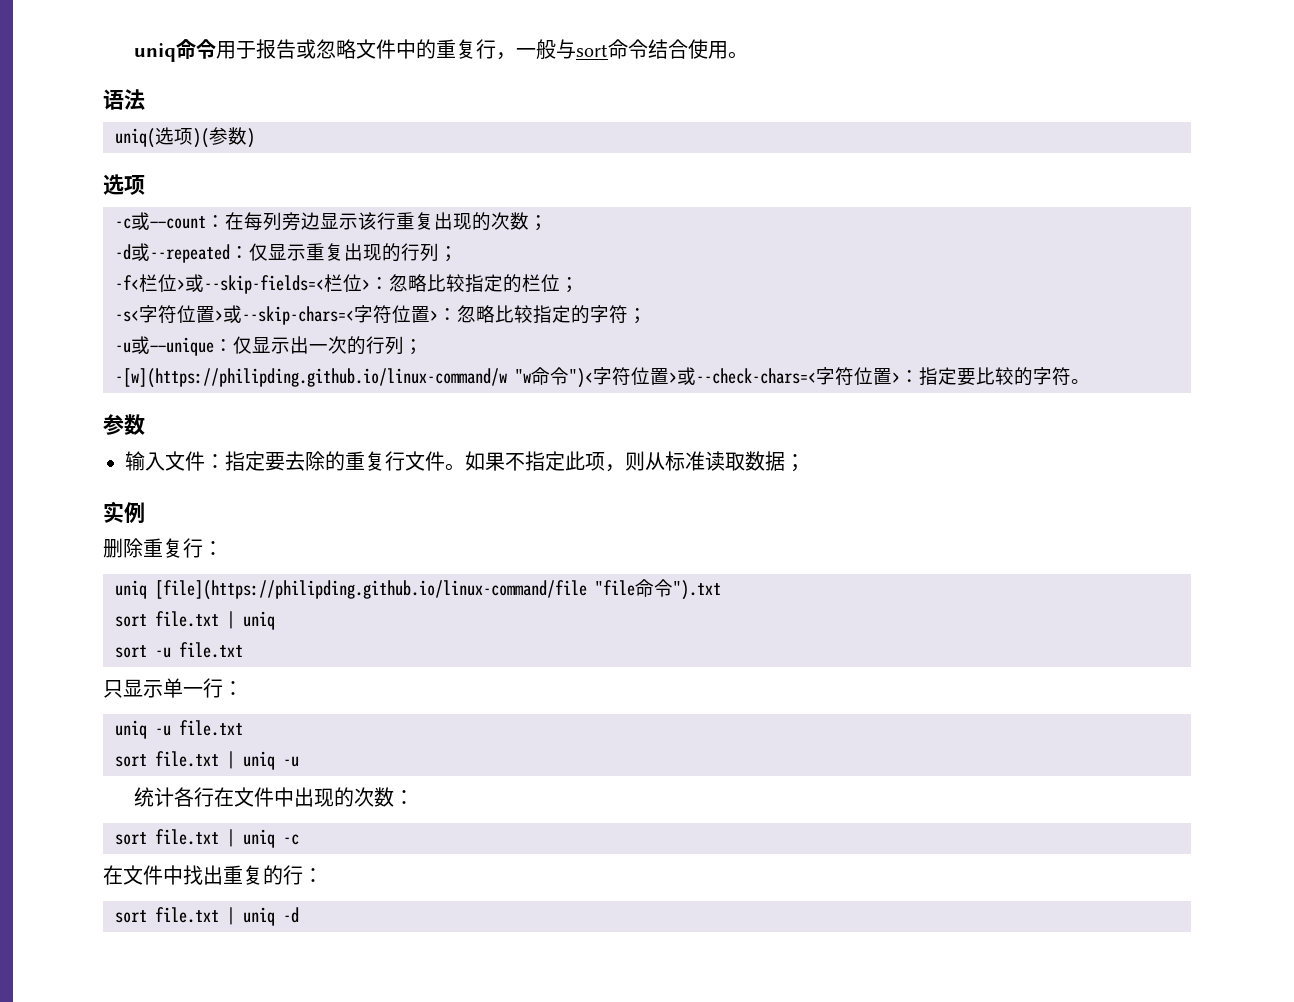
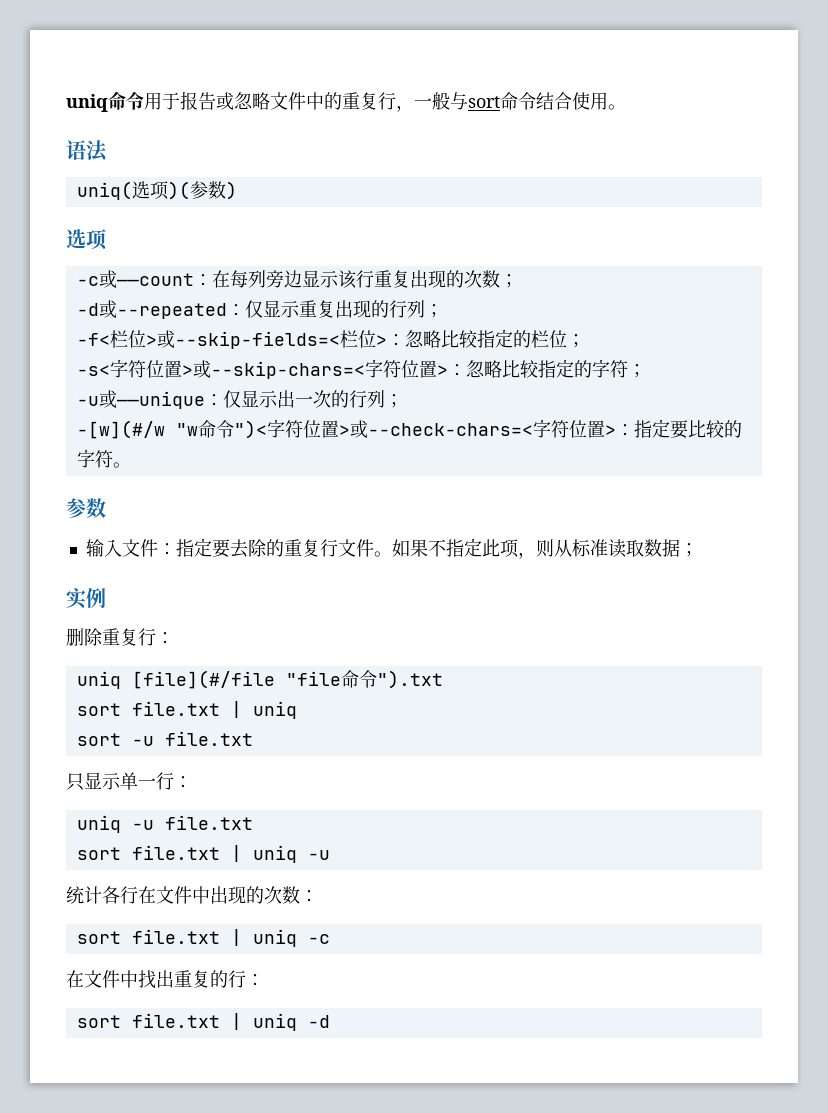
[115,368,507,388] -[w](https://philipding.github.io/linux-command/w -> [76,420,165,439] -[w](#/w
[155,580,587,600] [file](https://philipding.github.io/linux-command/file -> [131,670,275,689] [file](#/file

